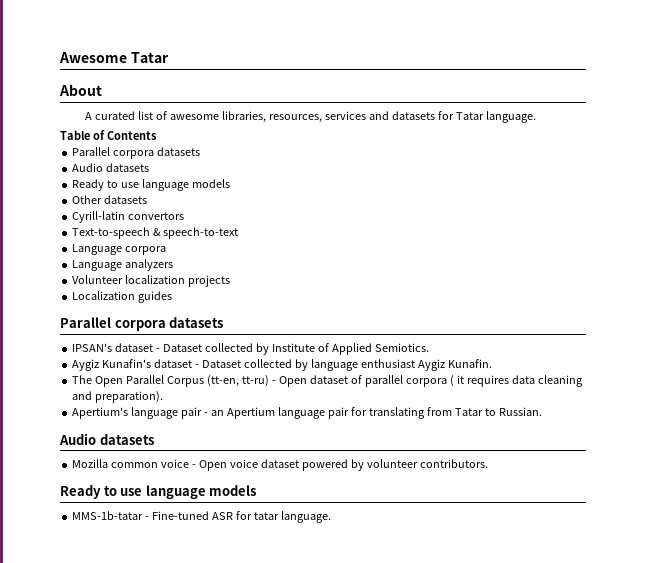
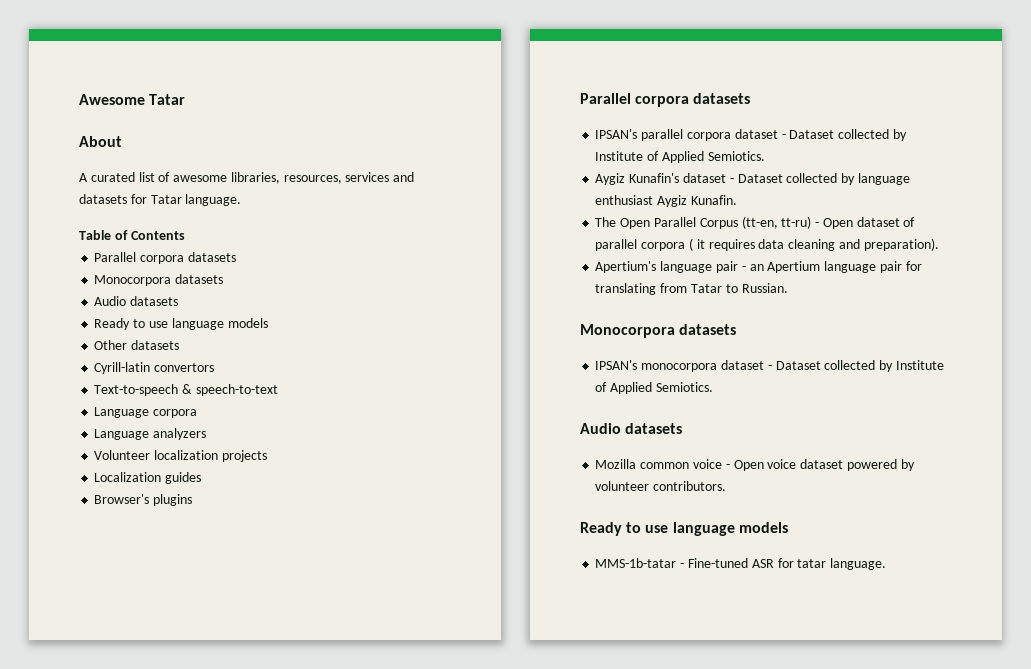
(201, 151) none -> [94,274,224,286] // Monocorpora datasets
(173, 297) none -> [94,494,193,506] // Browser's plugins
(113, 347) none -> [641,129,731,141] parallel corpora
(542, 411) none -> [580,324,737,338] [595,360,944,372] [595,382,713,394] // Monocorpora datasets // IPSAN's monocorpora dataset - Dataset collected by Institute of Applied Semiotics.

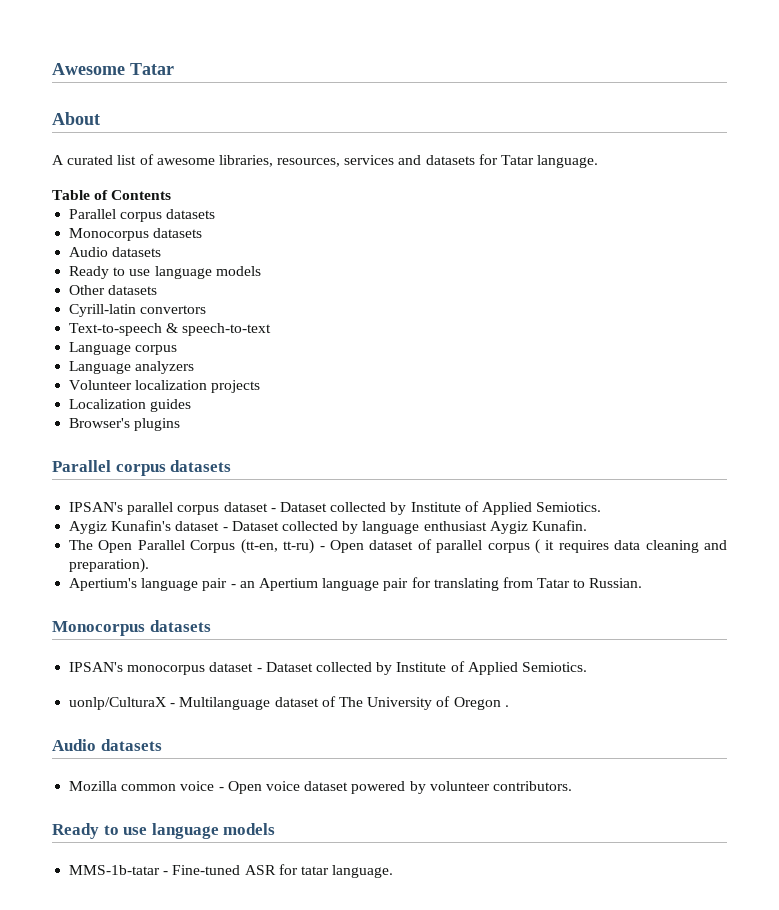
[140,252,236,264] [94,275,172,286] corpora datasets // Monocorpora -> [120,209,216,222] [69,228,150,241] corpus datasets // Monocorpus
[153,409,198,418] corpora -> [135,345,178,355] corpus
[635,96,690,107] corpora -> [115,464,166,476] corpus
[686,132,731,141] corpora -> [177,505,220,515] corpus
[641,242,686,251] corpora -> [487,543,530,553] corpus
[580,324,737,338] [595,360,944,372] [595,382,713,394] Monocorpora datasets // IPSAN's monocorpora dataset - Dataset collected by Institute of Applied Semiotics. -> [52,620,211,636] [69,661,587,675] [69,696,509,710] Monocorpus datasets // IPSAN's monocorpus dataset - Dataset collected by Institute of Applied Semiotics. // uonlp/CulturaX - Multilanguage dataset of The University of Oregon .

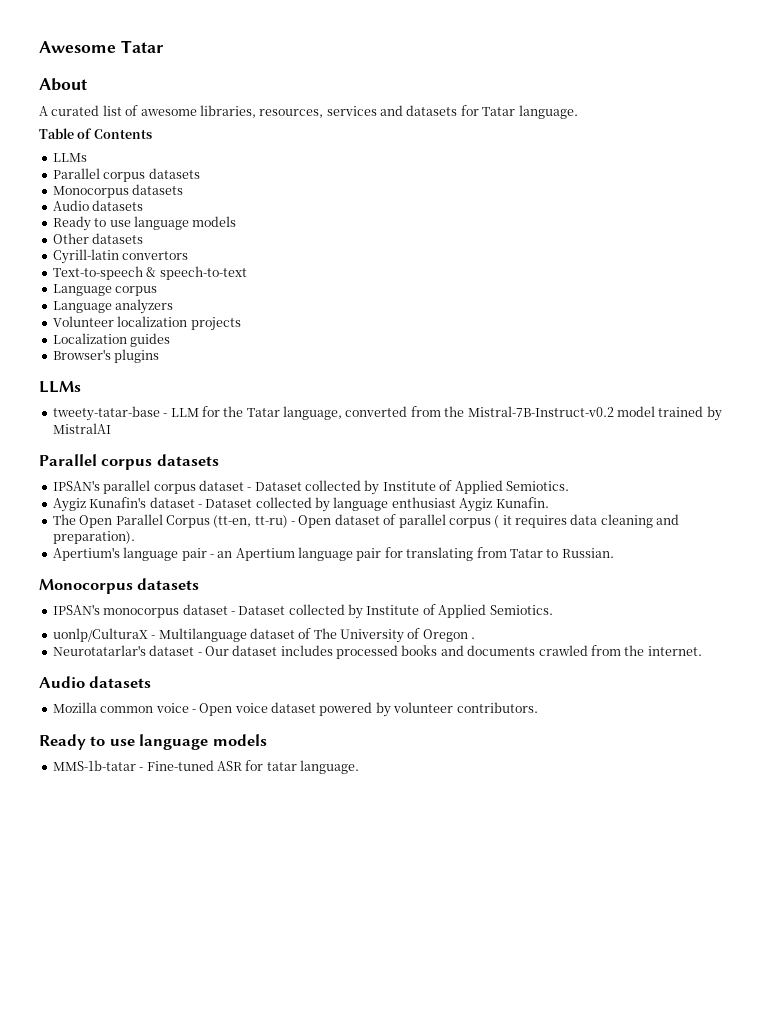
(172, 195) none -> [52,153,87,162] // LLMs
(181, 424) none -> [39,381,81,393] [52,406,722,421] [52,423,111,434] // LLMs // tweety-tatar-base - LLM for the Tatar language, converted from the Mistral-7B-Instruct-v0.2 model trained by MistralAI
(509, 706) none -> [52,645,702,659] // Neurotatarlar's dataset - Our dataset includes processed books and documents crawled from the internet.

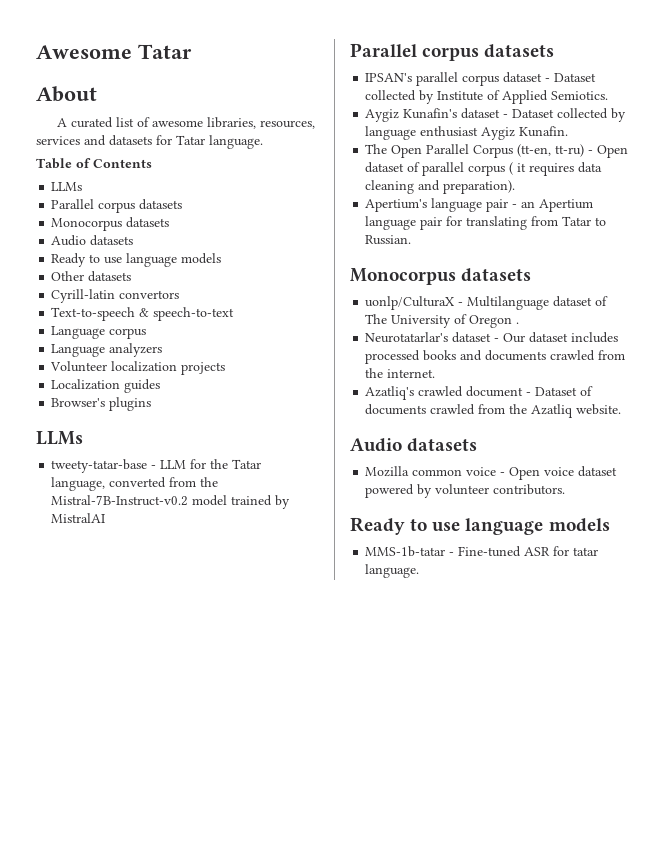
[52,604,553,619] // IPSAN's monocorpus dataset - Dataset collected by Institute of Applied Semiotics. -> (532, 275) none
(702, 651) none -> [365,386,594,400] [365,404,622,418] // Azatliq's crawled document - Dataset of documents crawled from the Azatliq website.

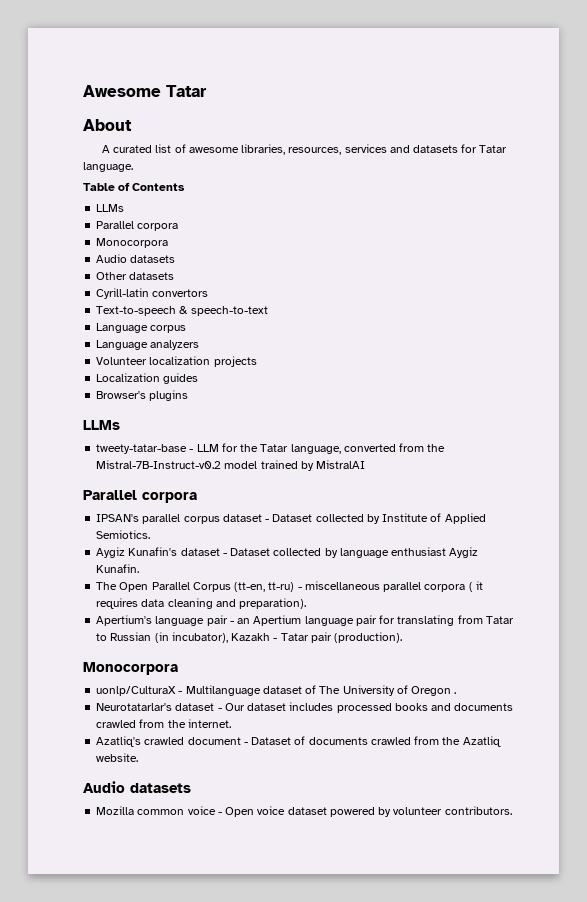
[98,199,183,213] [51,217,170,231] [51,235,134,246] [51,253,222,267] corpus datasets // Monocorpus datasets // Audio datasets // Ready to use language models -> [137,223,179,231] [96,238,169,248] [96,254,176,263] corpora // Monocorpora // Audio datasets
[422,44,555,61] corpus datasets -> [142,492,197,503] corpora
[597,145,629,158] [365,162,506,176] Open dataset of parallel corpus -> [304,581,466,592] miscellaneous parallel corpora
[365,235,412,245] [350,268,532,285] Russian. // Monocorpus datasets -> [110,632,403,643] [83,662,178,675] Russian (in incubator), Kazakh - Tatar pair (production). // Monocorpora
[350,517,610,535] [365,546,599,557] [365,564,420,578] // Ready to use language models // MMS-1b-tatar - Fine-tuned ASR for tatar language. -> (512, 810) none

